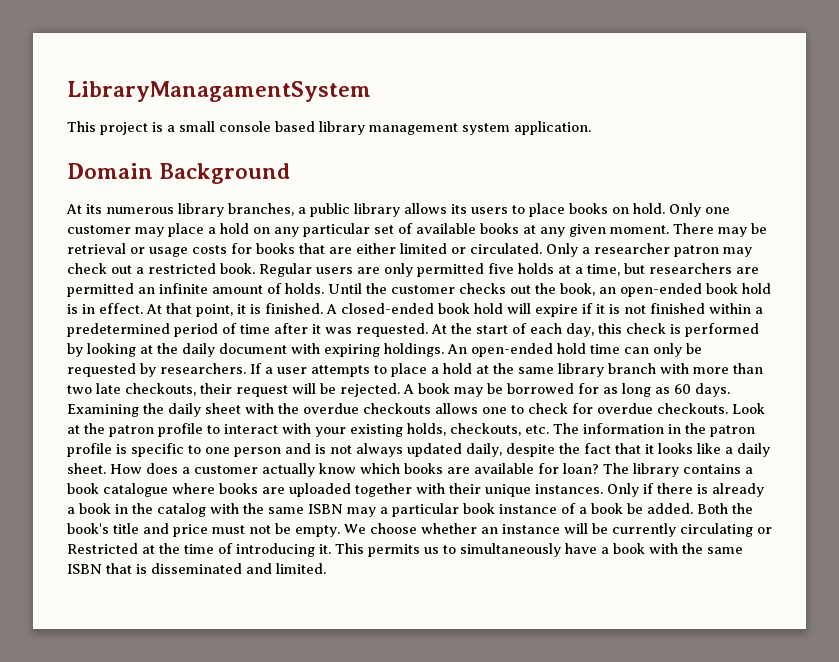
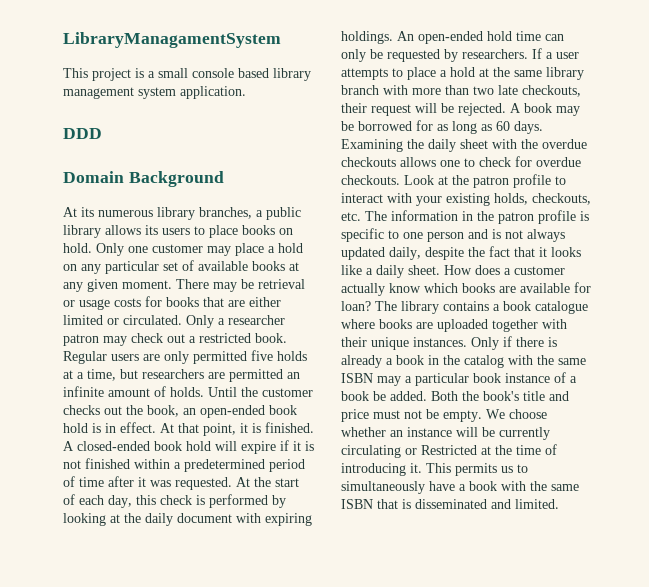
(591, 128) none -> [63,128,102,139] // DDD

